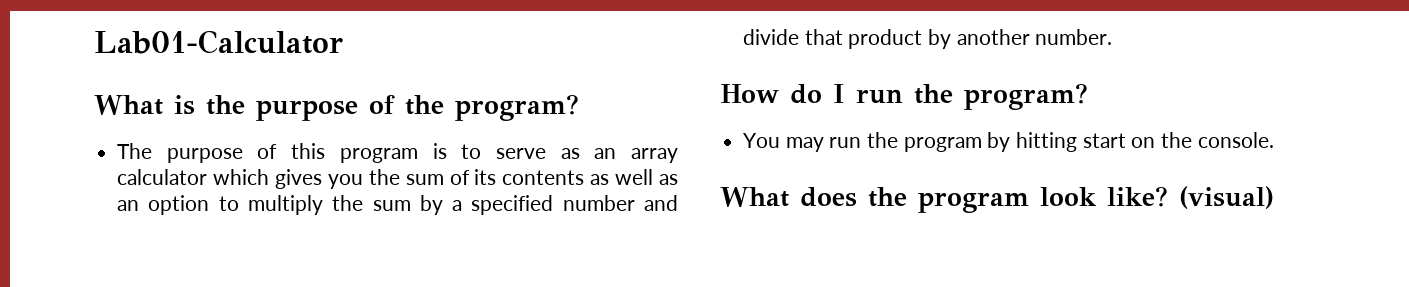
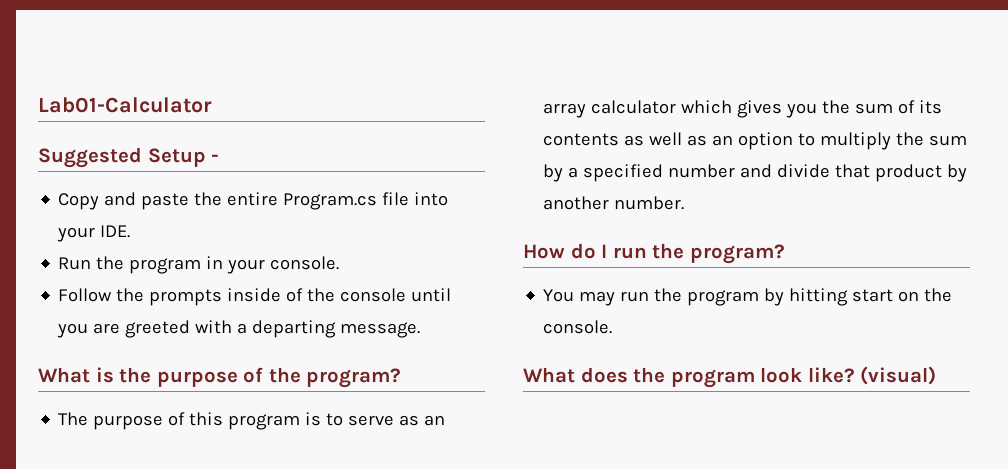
(343, 42) none -> [38,147,220,168] [58,192,449,210] [57,225,131,242] [58,256,340,274] [58,288,452,306] [57,320,421,338] // Suggested Setup - // Copy and paste the entire Program.cs file into your IDE. // Run the program in your console. // Follow the prompts inside of the console until you are greeted with a departing message.

